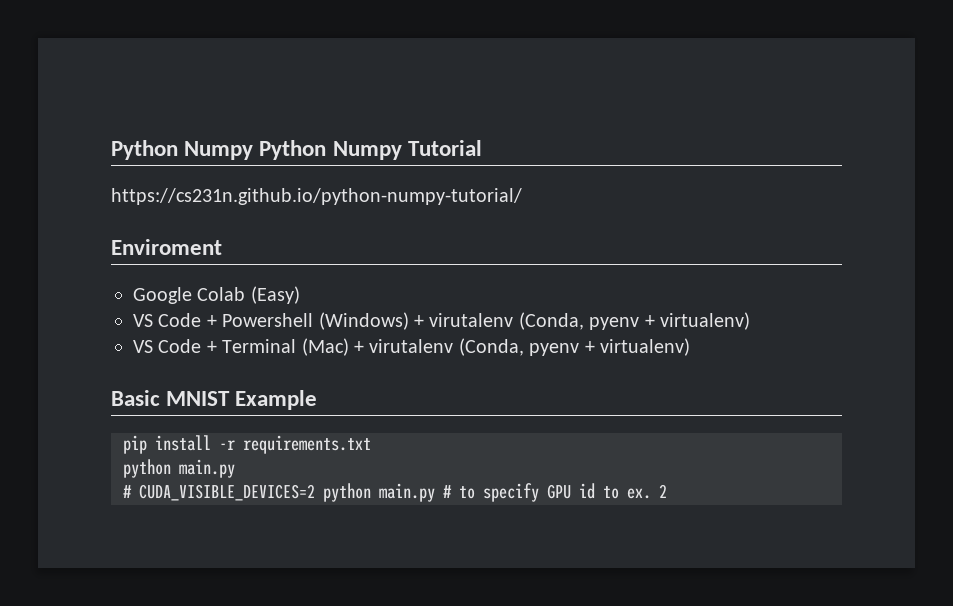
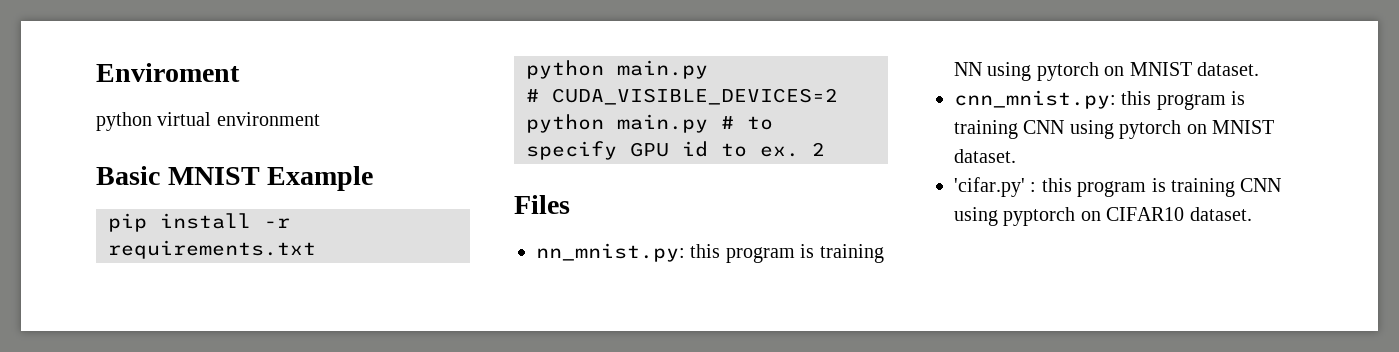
[111,140,482,160] [111,188,522,205] [111,239,222,255] [133,286,300,304] [133,312,750,330] [133,338,690,356] Python Numpy Python Numpy Tutorial // https://cs231n.github.io/python-numpy-tutorial/ // Enviroment // Google Colab (Easy) // VS Code + Powershell (Windows) + virutalenv (Conda, pyenv + virtualenv) // VS Code + Terminal (Mac) + virutalenv (Conda, pyenv + virtualenv) -> [96,63,240,82] [96,112,320,131] Enviroment // python virtual environment
(667, 491) none -> [514,195,570,214] [536,243,884,263] [954,62,1259,81] [954,90,1246,110] [954,120,1274,139] [954,149,1016,163] [954,177,1282,197] [954,207,1252,226] // Files // nn_mnist.py: this program is training NN using pytorch on MNIST dataset. // cnn_mnist.py: this program is training CNN using pytorch on MNIST dataset. // 'cifar.py' : this program is training CNN using pyptorch on CIFAR10 dataset.

